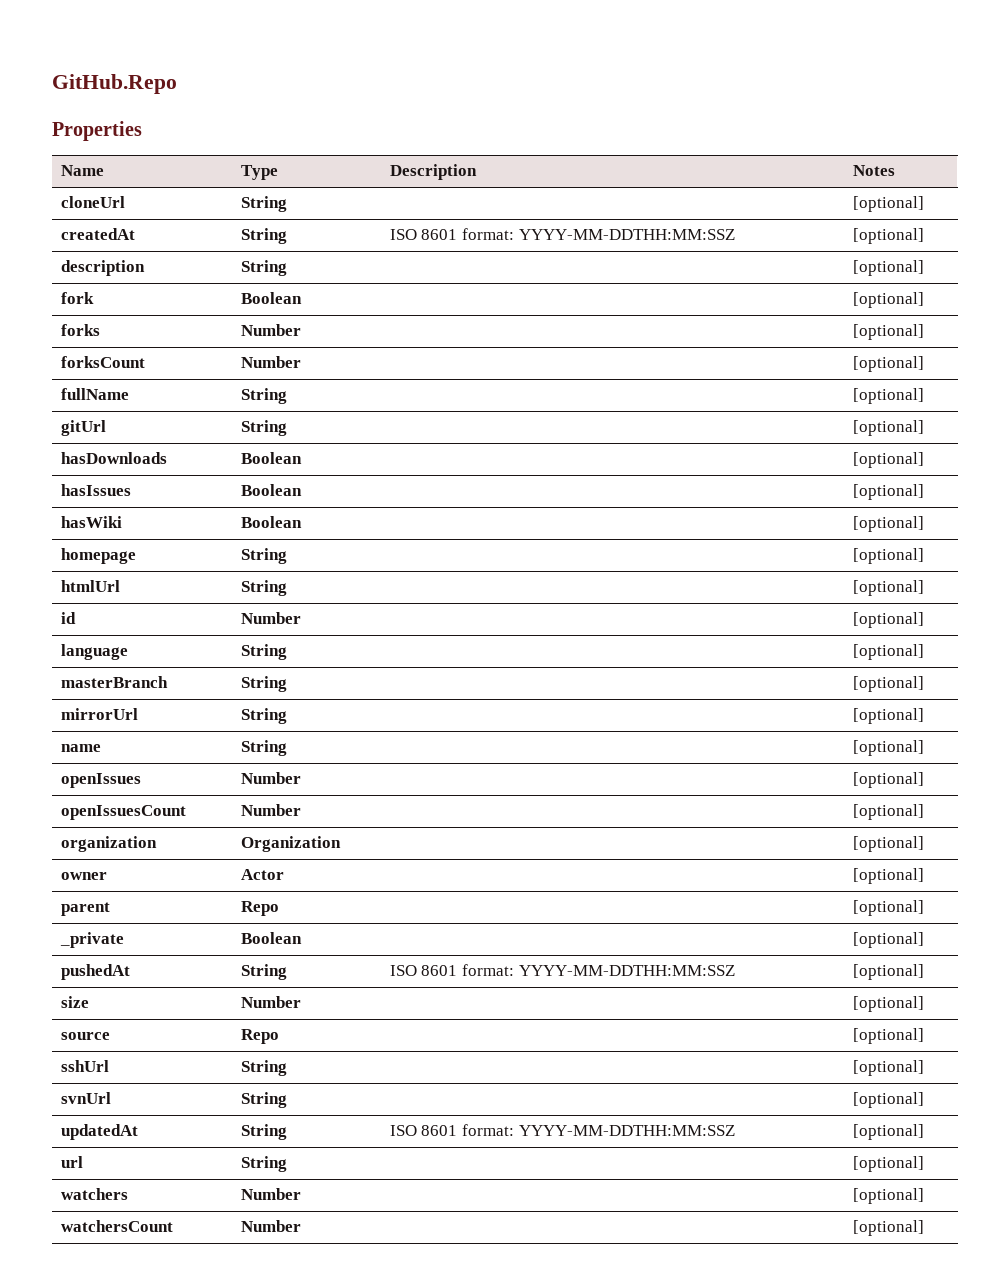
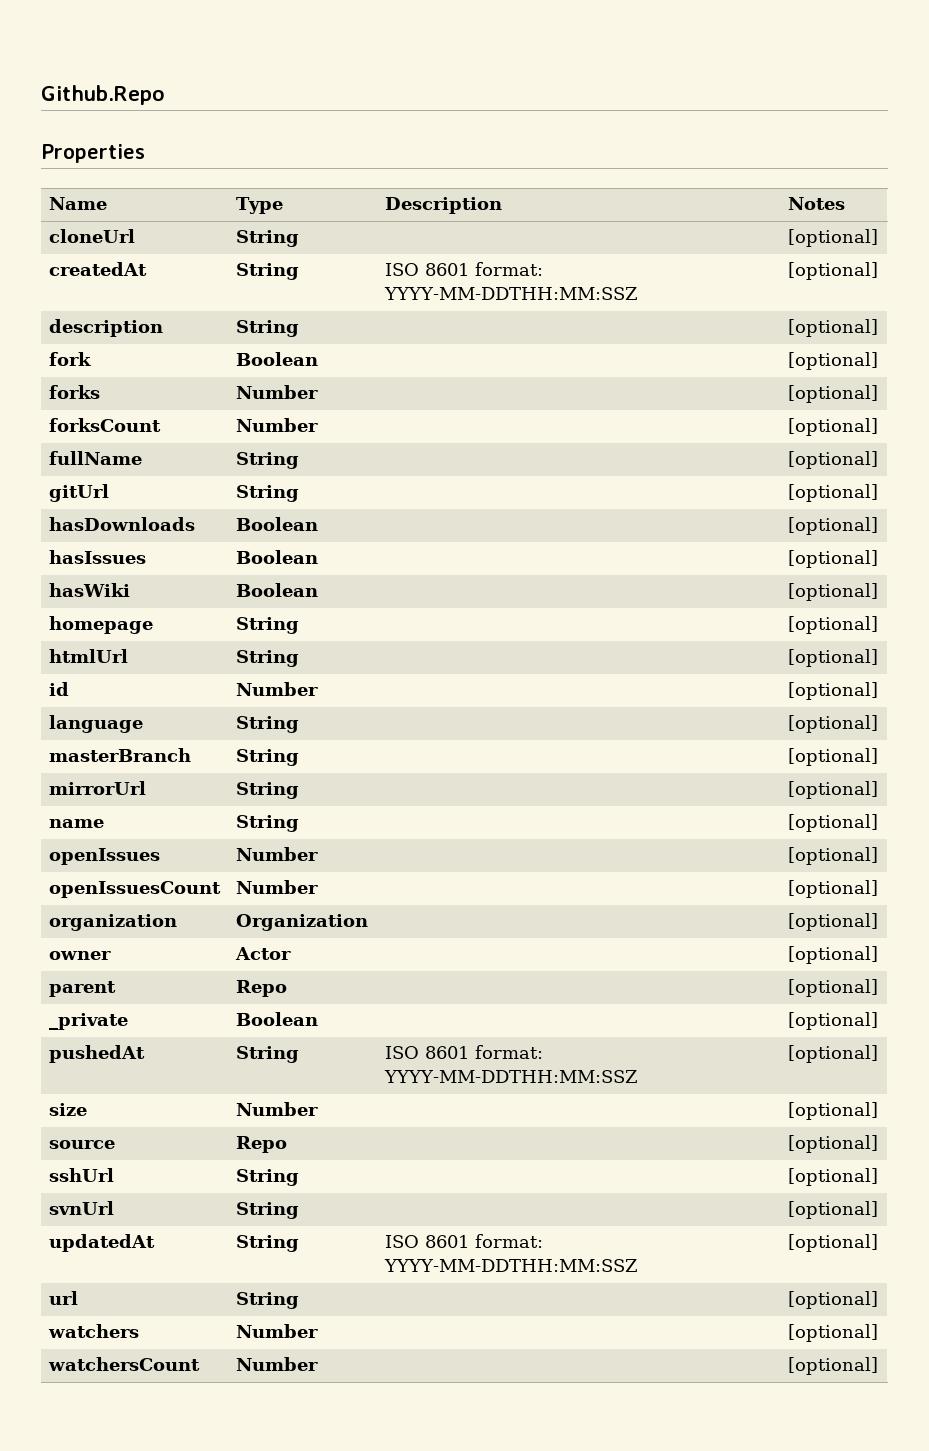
[52,74,177,94] GitHub.Repo -> [41,85,165,105] Github.Repo

